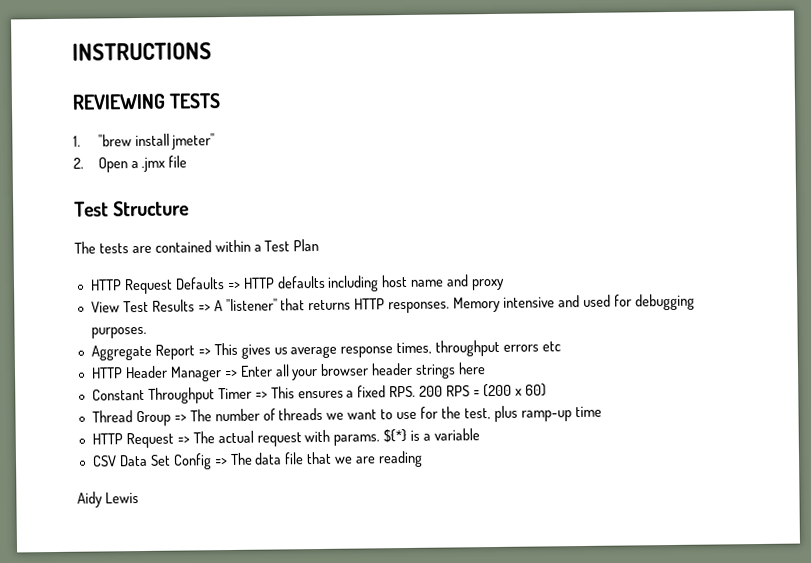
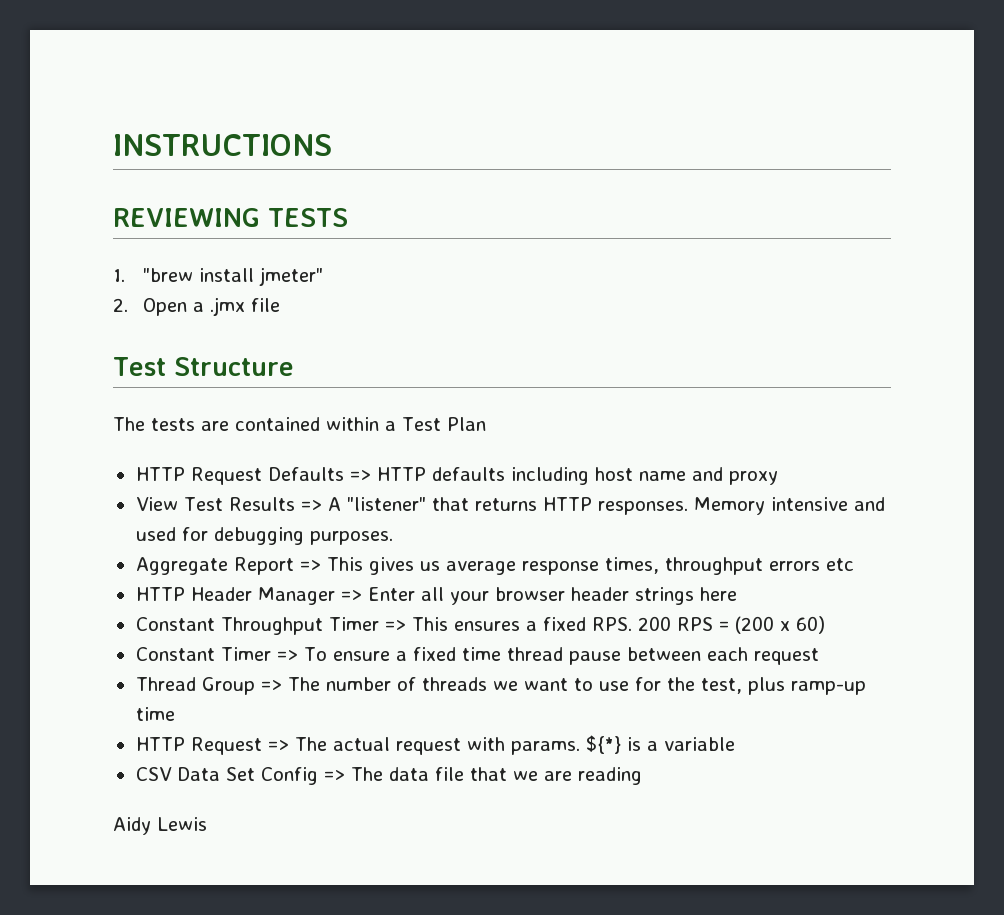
(547, 390) none -> [135,647,819,665] // Constant Timer => To ensure a fixed time thread pause between each request

